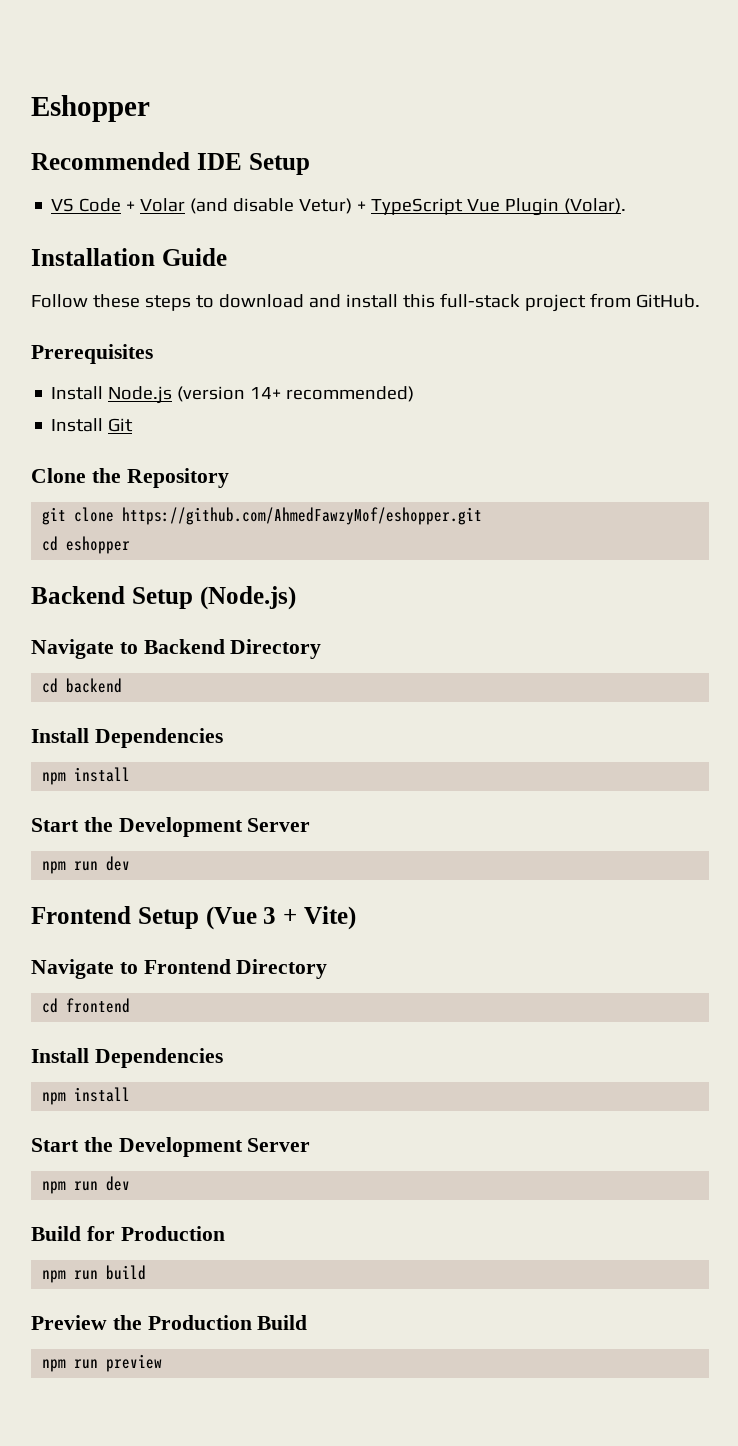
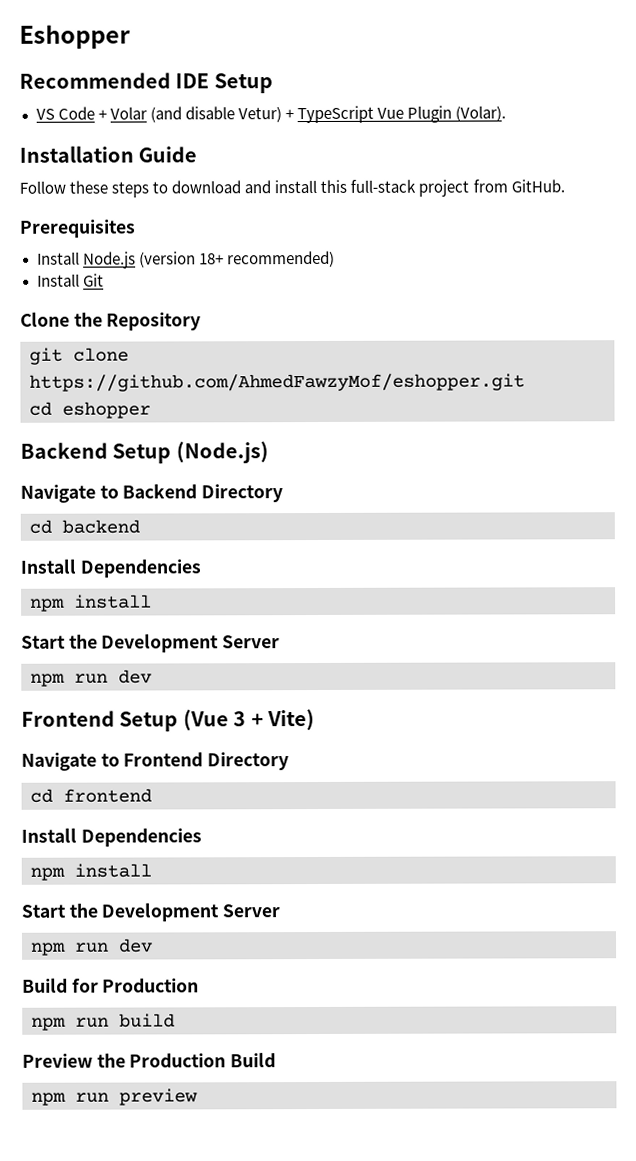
[250,387,282,399] 14+ -> [198,253,224,265] 18+

